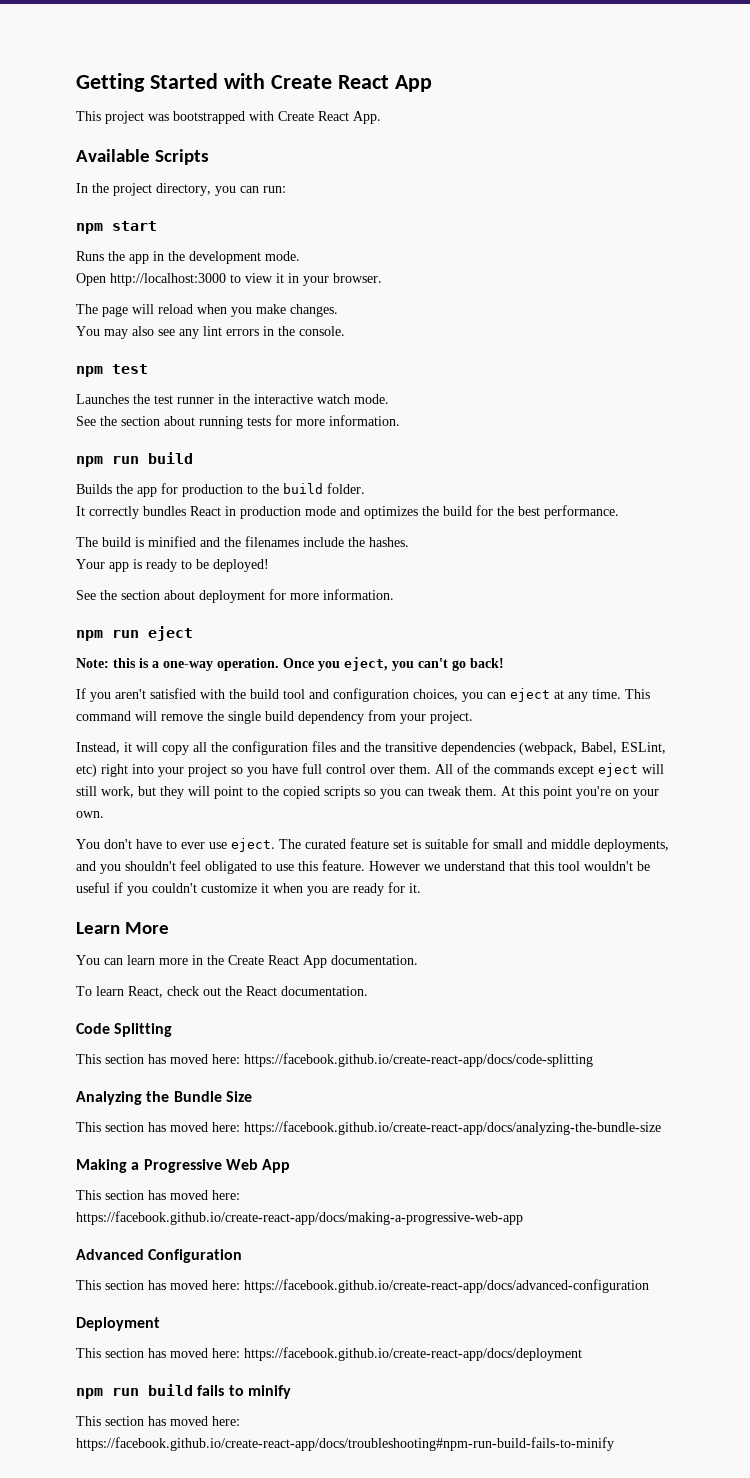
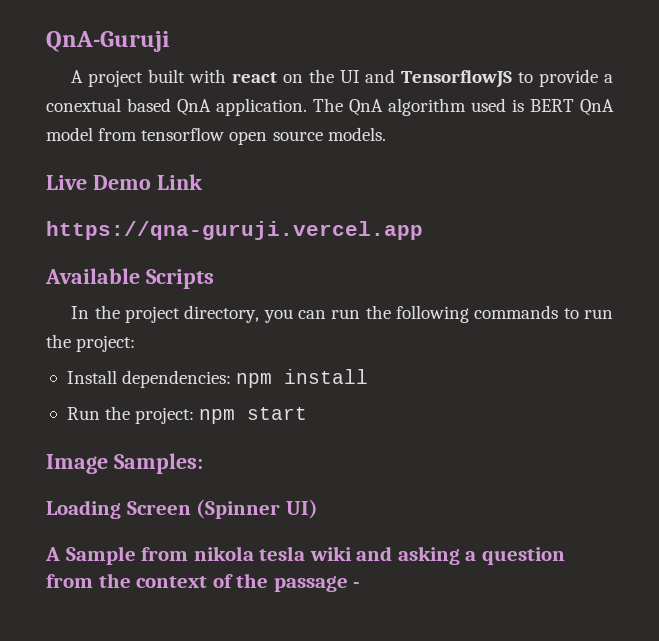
[76,73,432,92] [76,111,381,124] Getting Started with Create React App // This project was bootstrapped with Create React App. -> [46,31,170,52] [71,69,613,88] [46,98,614,116] [46,127,386,145] [46,174,203,190] [46,221,423,240] QnA-Guruji // A project built with react on the UI and TensorflowJS to provide a conextual based QnA application. The QnA algorithm used is BERT QnA model from tensorflow open source models. // Live Demo Link // https://qna-guruji.vercel.app
[263,186,286,193] [76,221,157,234] [76,251,300,264] [76,273,382,286] [76,304,338,317] [76,326,345,339] [76,364,148,377] [76,394,389,404] [76,415,400,429] [76,452,193,467] [76,483,365,497] [76,505,619,519] [76,536,409,547] [76,559,269,572] [76,589,394,603] [76,626,193,641] [76,657,504,671] [76,688,650,702] [76,710,473,724] [76,741,666,755] [76,763,664,777] [76,786,659,799] [76,811,104,818] [76,838,669,852] [76,860,650,874] [76,882,421,896] [76,922,170,934] [76,955,418,968] [76,986,368,998] [76,1023,173,1037] [76,1053,593,1067] [76,1091,252,1105] [76,1121,661,1135] [76,1159,291,1173] [76,1190,240,1200] [76,1211,523,1225] [76,1249,243,1263] [76,1279,649,1293] [76,1317,160,1331] [76,1347,582,1361] [76,1384,291,1399] [76,1416,240,1426] [76,1437,614,1451] run: // npm start // Runs the app in the development mode. // Open http://localhost:3000 to view it in your browser. // The page will reload when you make changes. // You may also see any lint errors in the console. // npm test // Launches the test runner in the interactive watch mode. // See the section about running tests for more information. // npm run build // Builds the app for production to the build folder. // It correctly bundles React in production mode and optimizes the build for the best performance. // The build is minified and the filenames include the hashes. // Your app is ready to be deployed! // See the section about deployment for more information. // npm run eject // Note: this is a one-way operation. Once you eject, you can't go back! // If you aren't satisfied with the build tool and configuration choices, you can eject at any time. This command will remove the single build dependency from your project. // Instead, it will copy all the configuration files and the transitive dependencies (webpack, Babel, ESLint, etc) right into your project so you have full control over them. All of the commands except eject will still work, but they will point to the copied scripts so you can tweak them. At this point you're on your own. // You don't have to ever use eject. The curated feature set is suitable for small and middle deployments, and you shouldn't feel obligated to use this feature. However we understand that this tool wouldn't be useful if you couldn't customize it when you are ready for it. // Learn More // You can learn more in the Create React App documentation. // To learn React, check out the React documentation. // Code Splitting // This section has moved here: https://facebook.github.io/create-react-app/docs/code-splitting // Analyzing the Bundle Size // This section has moved here: https://facebook.github.io/create-react-app/docs/analyzing-the-bundle-size // Making a Progressive Web App // This section has moved here: https://facebook.github.io/create-react-app/docs/making-a-progressive-web-app // Advanced Configuration // This section has moved here: https://facebook.github.io/create-react-app/docs/advanced-configuration // Deployment // This section has moved here: https://facebook.github.io/create-react-app/docs/deployment // npm run build fails to minify // This section has moved here: https://facebook.github.io/create-react-app/docs/troubleshooting#npm-run-build-fails-to-minify -> [331,305,614,323] [46,334,136,352] [66,369,369,388] [66,406,308,424] [46,453,203,474] [46,499,318,519] [45,546,565,565] [46,573,361,592] run the following commands to run the project: // Install dependencies: npm install // Run the project: npm start // Image Samples: // Loading Screen (Spinner UI) // A Sample from nikola tesla wiki and asking a question from the context of the passage -

